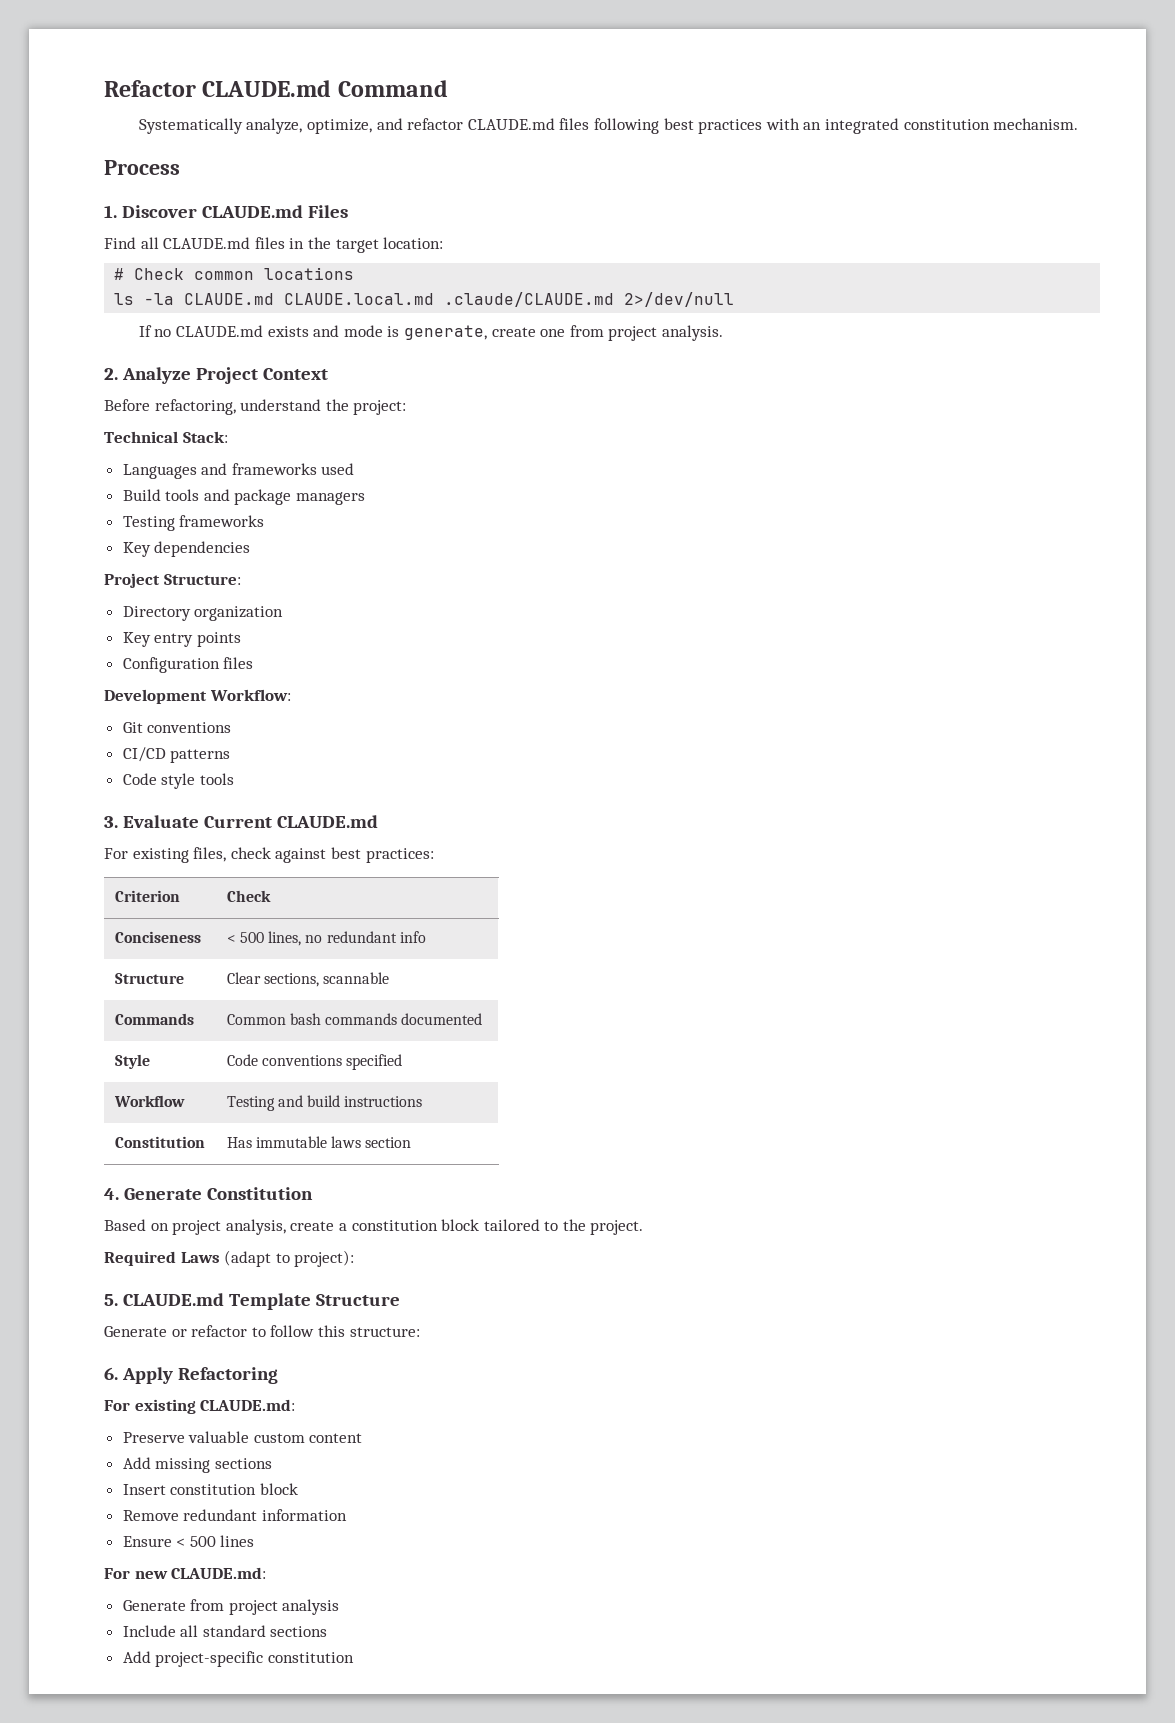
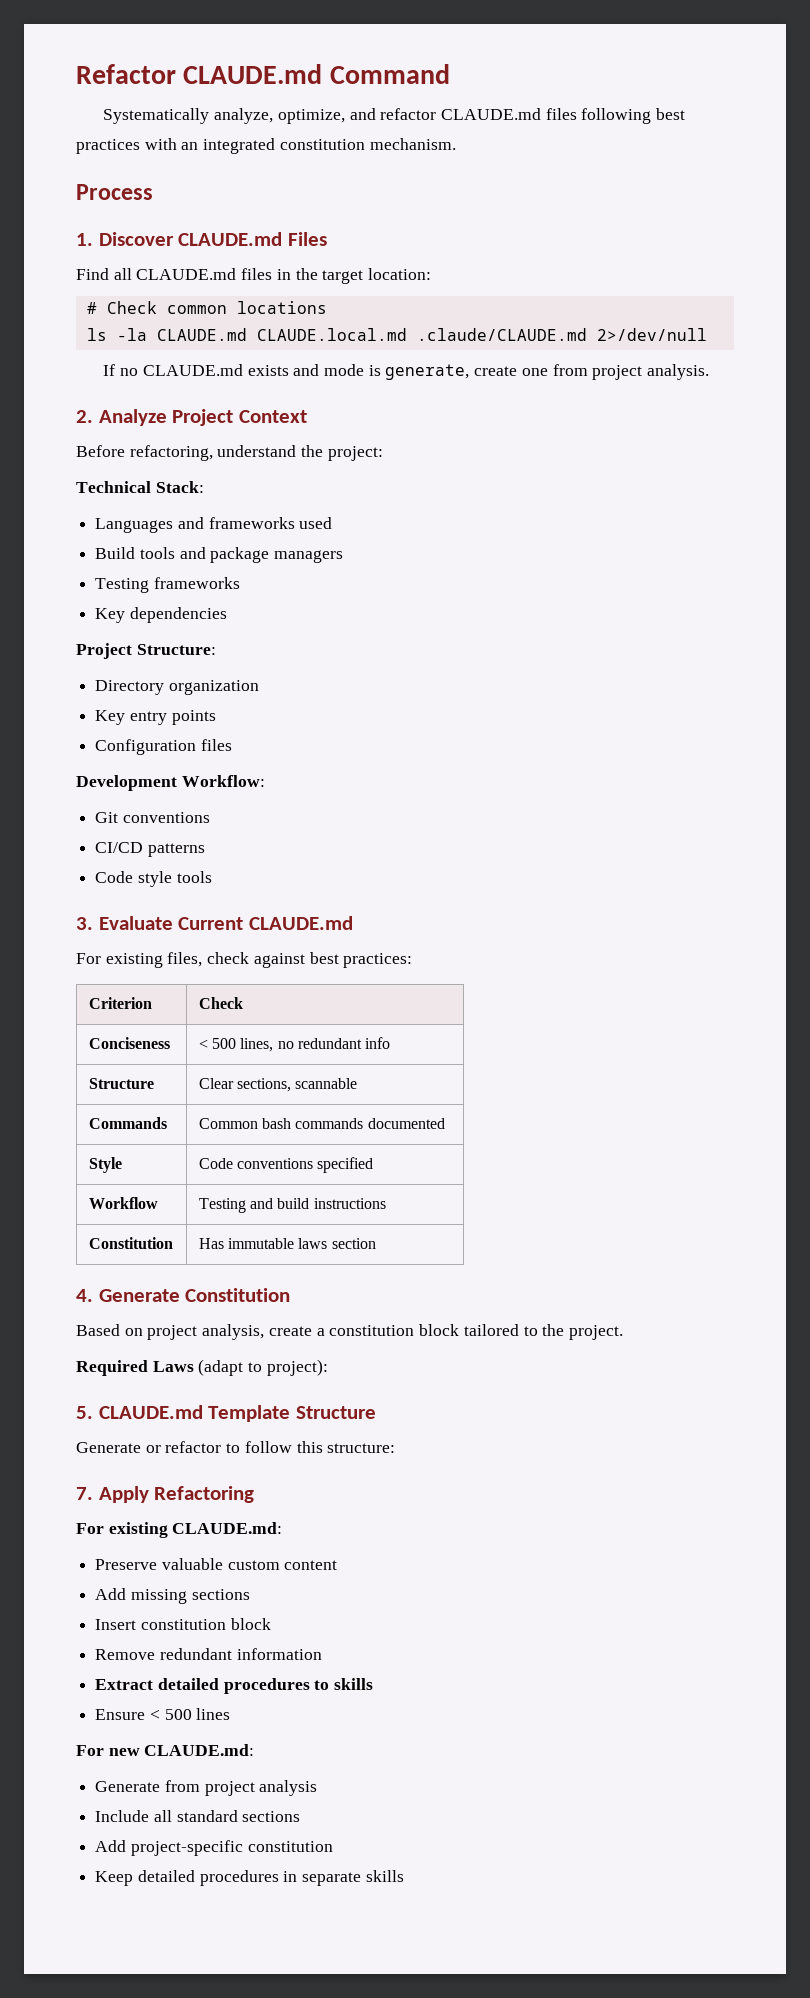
[104,1367,118,1380] 6. -> [76,1487,93,1500] 7.
(347, 1515) none -> [95,1678,374,1694] // Extract detailed procedures to skills
(354, 1657) none -> [95,1870,404,1886] // Keep detailed procedures in separate skills

